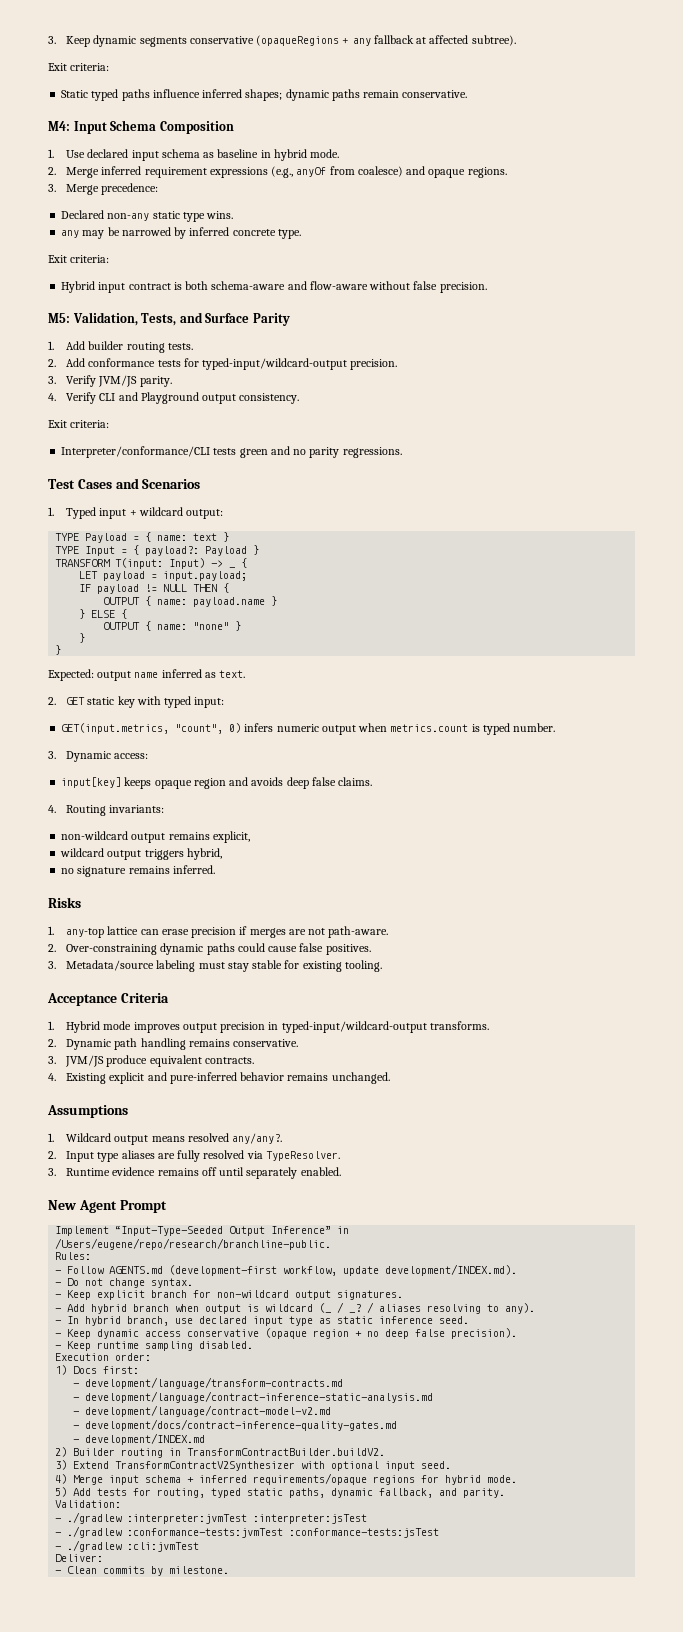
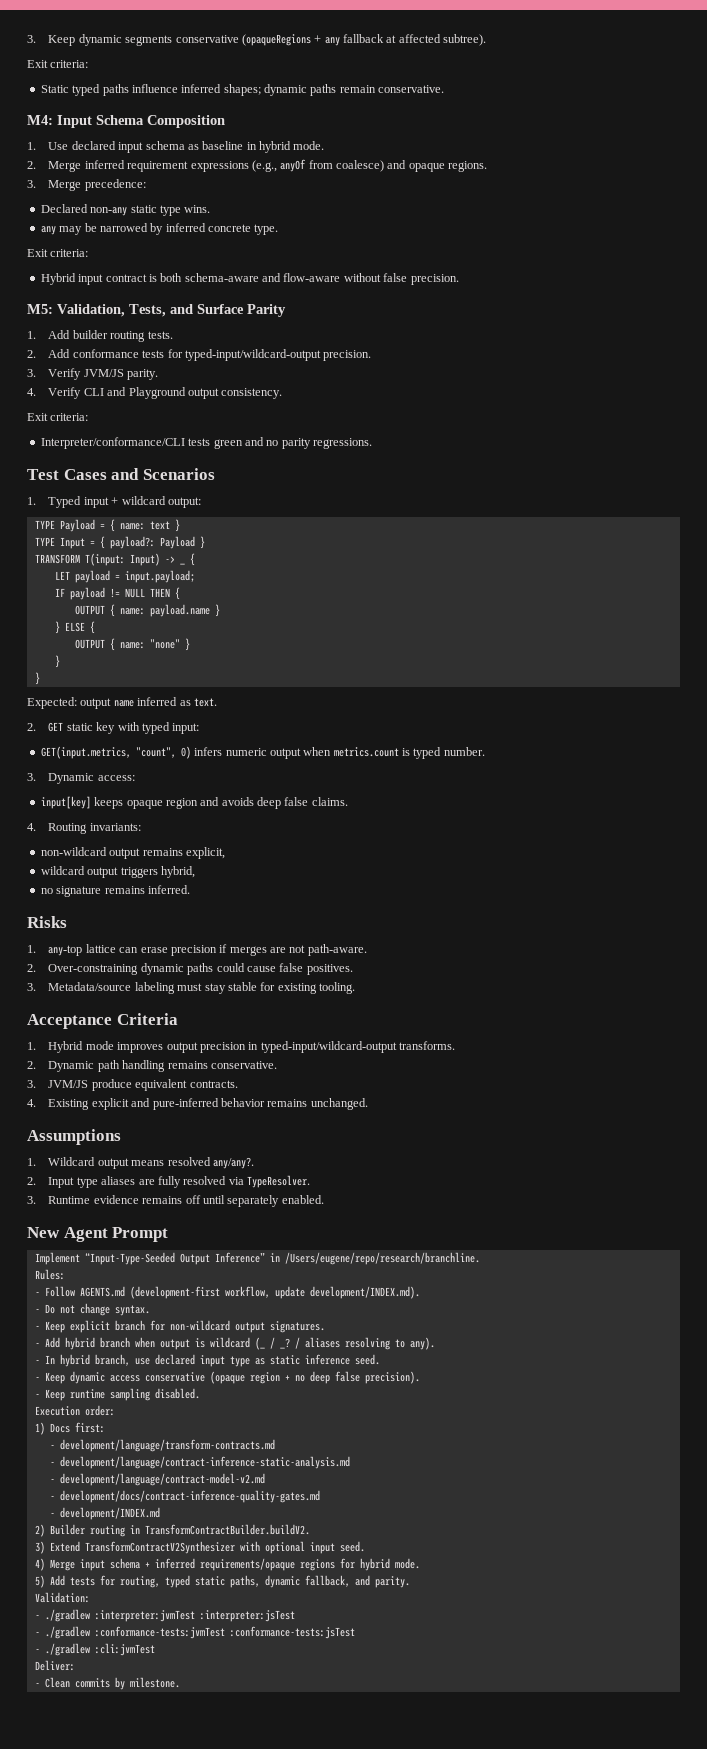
[55,1238,332,1250] /Users/eugene/repo/research/branchline-public. -> [284,1252,480,1265] /Users/eugene/repo/research/branchline.

